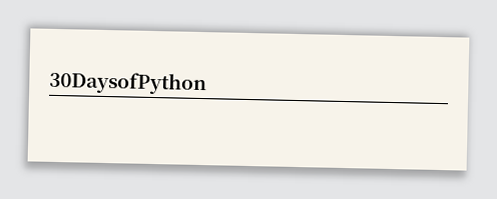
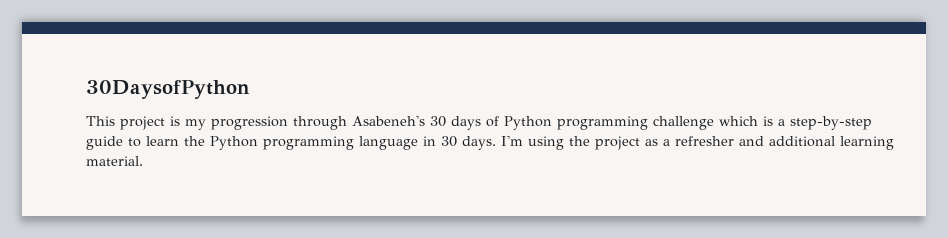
(207, 83) none -> [86,115,872,130] [86,135,894,150] [86,156,143,166] // This project is my progression through Asabeneh's 30 days of Python programming challenge which is a step-by-step guide to learn the Python programming language in 30 days. I'm using the project as a refresher and additional learning material.

